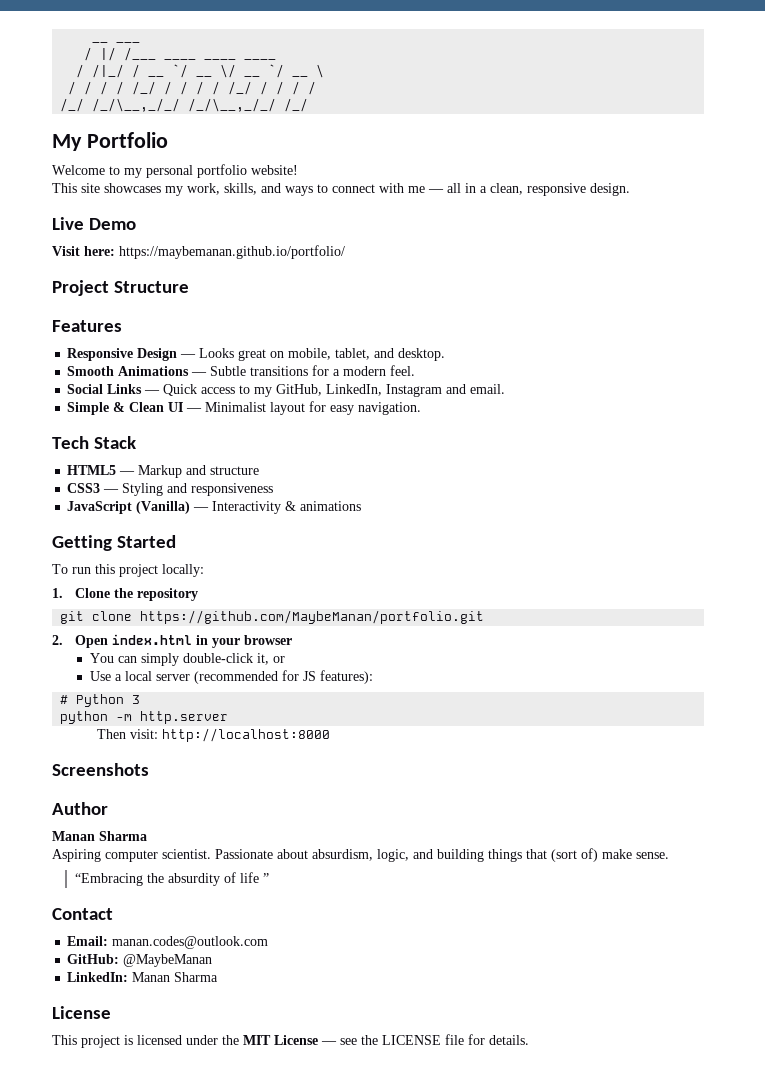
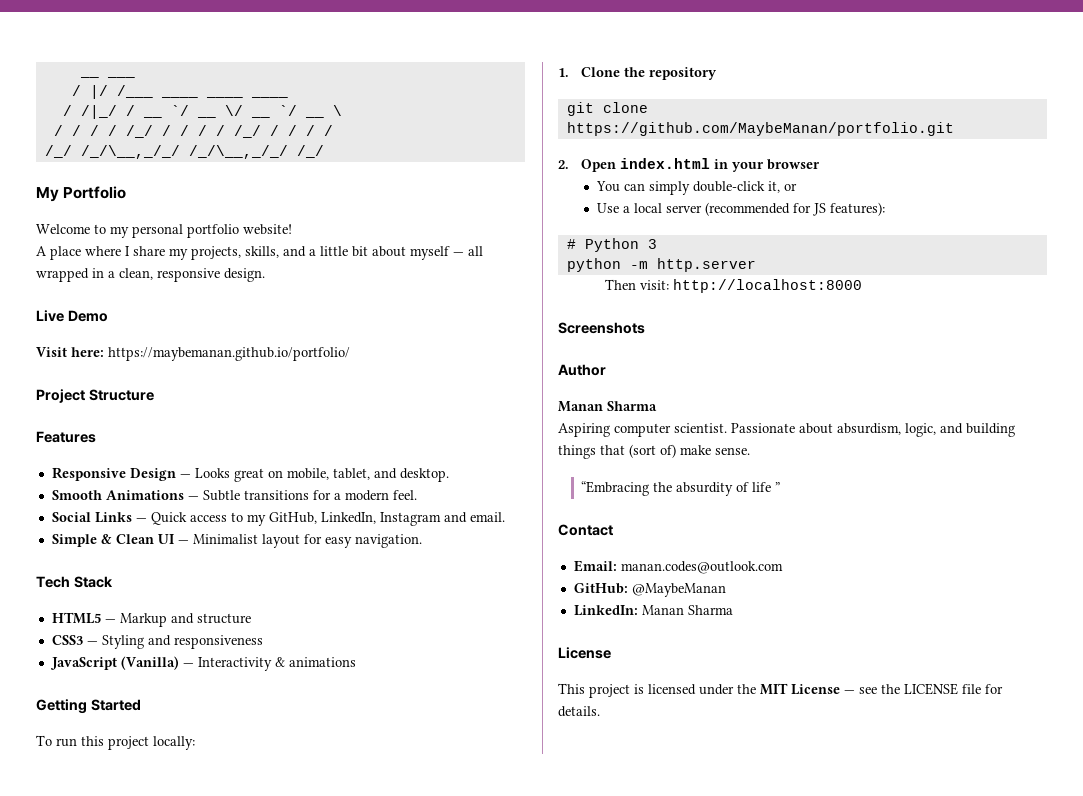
[52,183,425,196] This site showcases my work, skills, and ways to connect with me -> [36,246,450,260] A place where I share my projects, skills, and a little bit about myself
(461, 188) none -> [36,268,89,282] wrapped

